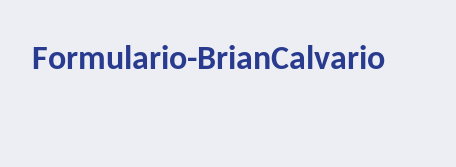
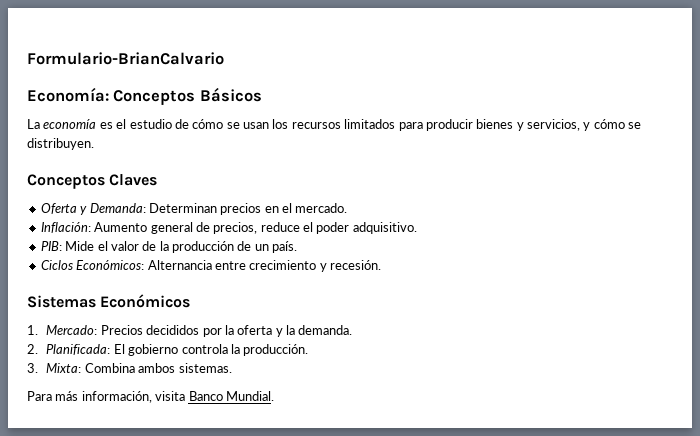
(385, 57) none -> [27,87,262,105] [27,119,642,131] [27,138,94,150] [27,174,158,189] [40,203,348,215] [40,222,417,234] [40,241,298,253] [40,260,381,272] [27,294,191,308] [27,325,353,337] [27,344,309,356] [27,363,232,373] [27,391,274,403] // Economía: Conceptos Básicos // La economía es el estudio de cómo se usan los recursos limitados para producir bienes y servicios, y cómo se distribuyen. // Conceptos Claves // Oferta y Demanda: Determinan precios en el mercado. // Inflación: Aumento general de precios, reduce el poder adquisitivo. // PIB: Mide el valor de la producción de un país. // Ciclos Económicos: Alternancia entre crecimiento y recesión. // Sistemas Económicos // 1. Mercado: Precios decididos por la oferta y la demanda. // 2. Planificada: El gobierno controla la producción. // 3. Mixta: Combina ambos sistemas. // Para más información, visita Banco Mundial.

